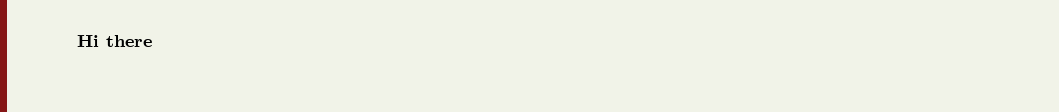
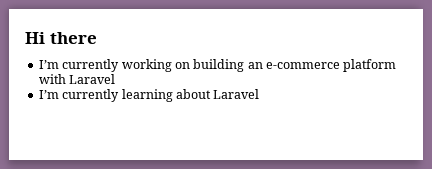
(152, 41) none -> [38,59,397,72] [38,74,116,84] [38,89,260,102] // I’m currently working on building an e-commerce platform with Laravel // I’m currently learning about Laravel

